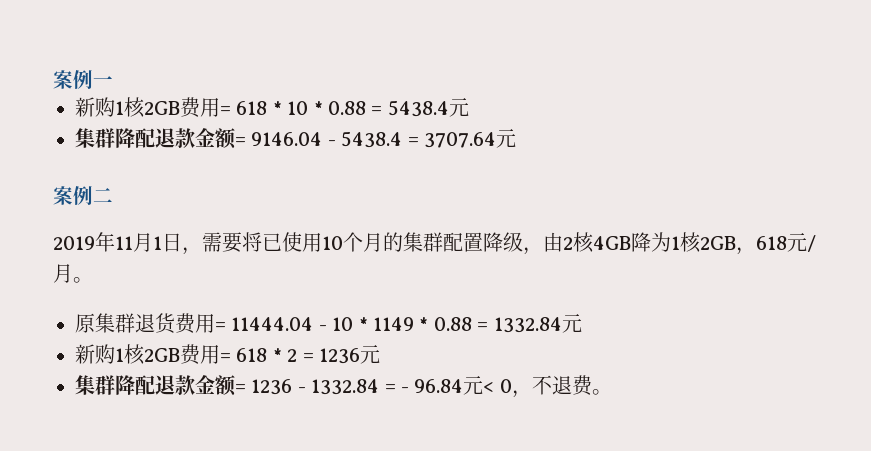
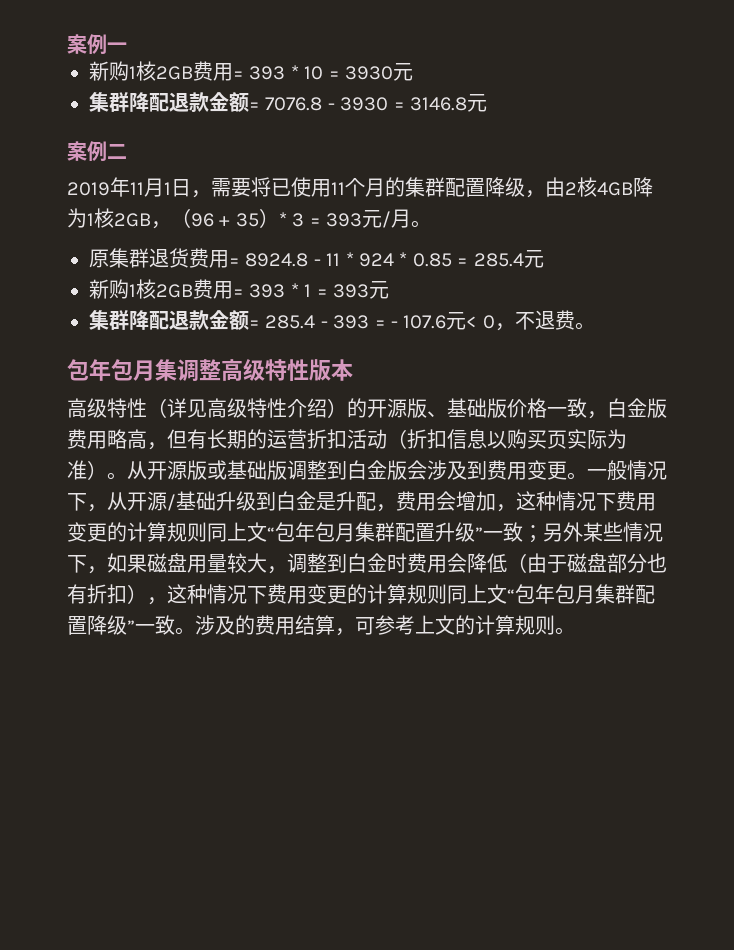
[236,101,268,115] 618 -> [249,66,286,80] 393
[313,98,469,117] [75,128,496,149] * 0.88 = 5438.4元 // 集群降配退款金额= 9146.04 - 5438.4 = 3707.64 -> [328,63,413,81] [89,92,467,112] = 3930元 // 集群降配退款金额= 7076.8 - 3930 = 3146.8
[322,236,343,250] 10 -> [331,182,345,195] 11
[756,236,787,250] 618 -> [171,208,362,228] （96 + 35）* 3 = 393
[231,317,562,333] 11444.04 - 10 * 1149 * 0.88 = 1332.84 -> [245,252,524,267] 8924.8 - 11 * 924 * 0.85 = 285.4
[236,345,380,364] [75,375,380,396] 618 * 2 = 1236元 // 集群降配退款金额= 1236 - 1332.84 -> [249,281,389,299] [89,310,370,330] 393 * 1 = 393元 // 集群降配退款金额= 285.4 - 393
[414,379,464,393] 96.84 -> [403,315,447,329] 107.6
(612, 392) none -> [67,359,353,382] [67,398,667,419] [67,429,627,450] [67,460,667,480] [67,491,656,512] [67,522,663,543] [67,553,667,574] [67,584,655,605] [67,615,575,636] // 包年包月集调整高级特性版本 // 高级特性（详见高级特性介绍）的开源版、基础版价格一致，白金版费用略高，但有长期的运营折扣活动（折扣信息以购买页实际为准）。从开源版或基础版调整到白金版会涉及到费用变更。一般情况下，从开源/基础升级到白金是升配，费用会增加，这种情况下费用变更的计算规则同上文“包年包月集群配置升级”一致；另外某些情况下，如果磁盘用量较大，调整到白金时费用会降低（由于磁盘部分也有折扣），这种情况下费用变更的计算规则同上文“包年包月集群配置降级”一致。涉及的费用结算，可参考上文的计算规则。

